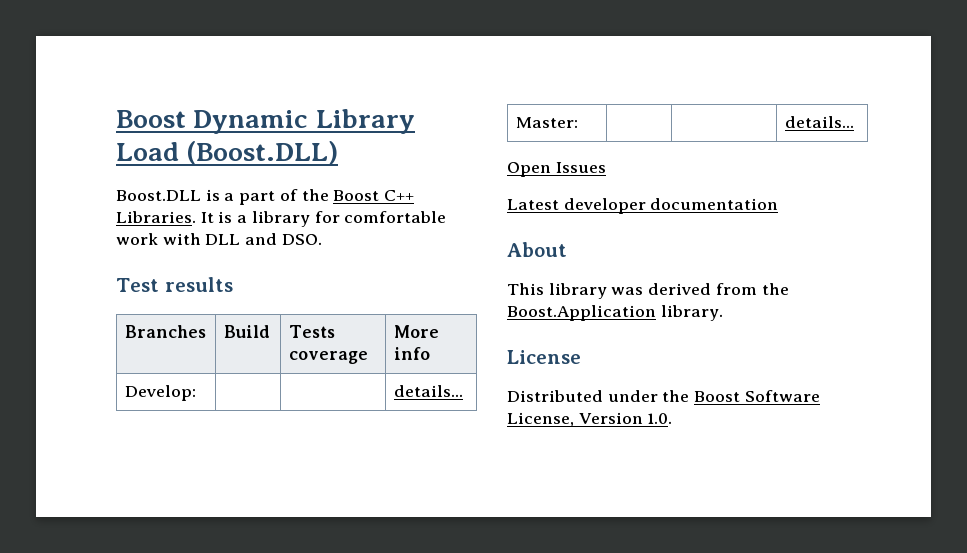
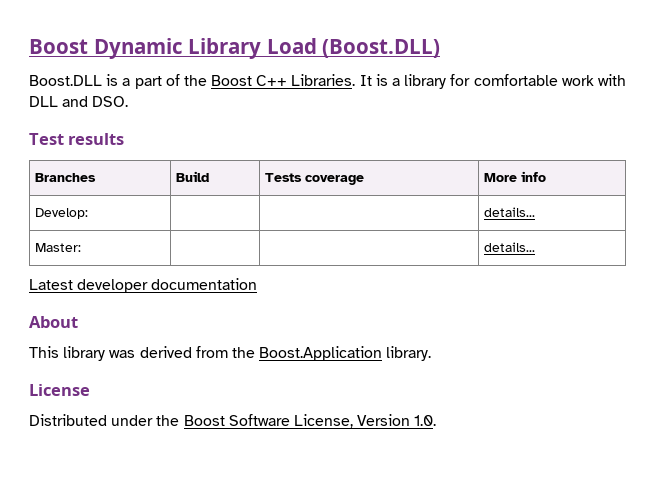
[507,162,606,177] // Open Issues -> (536, 247) none

